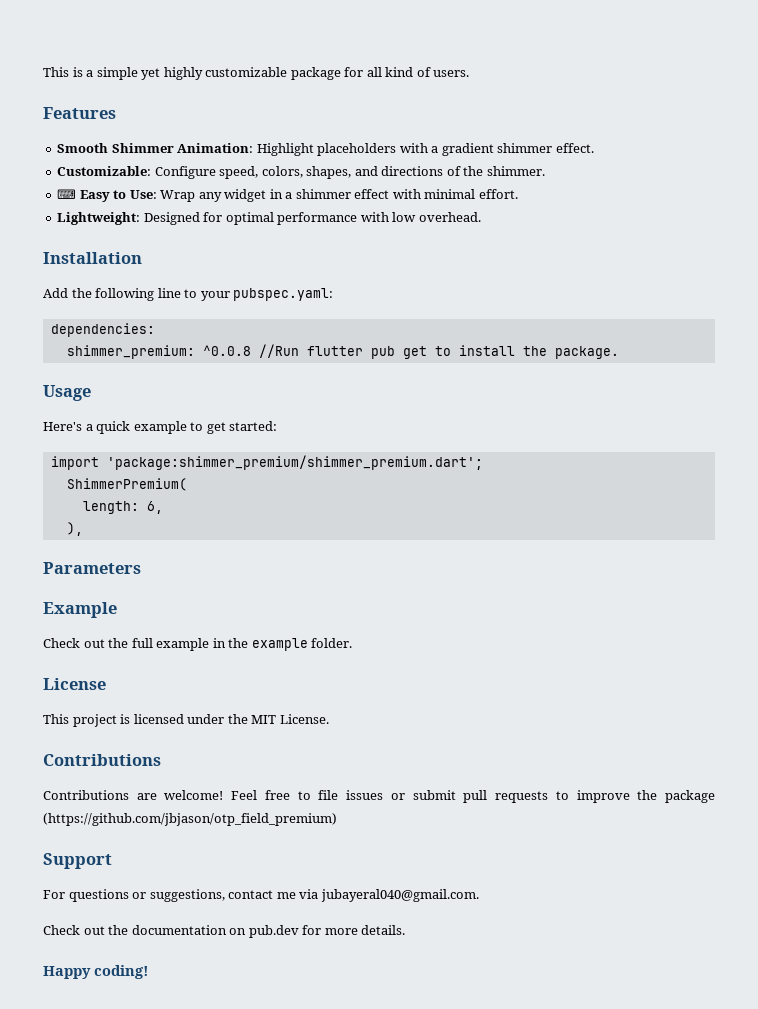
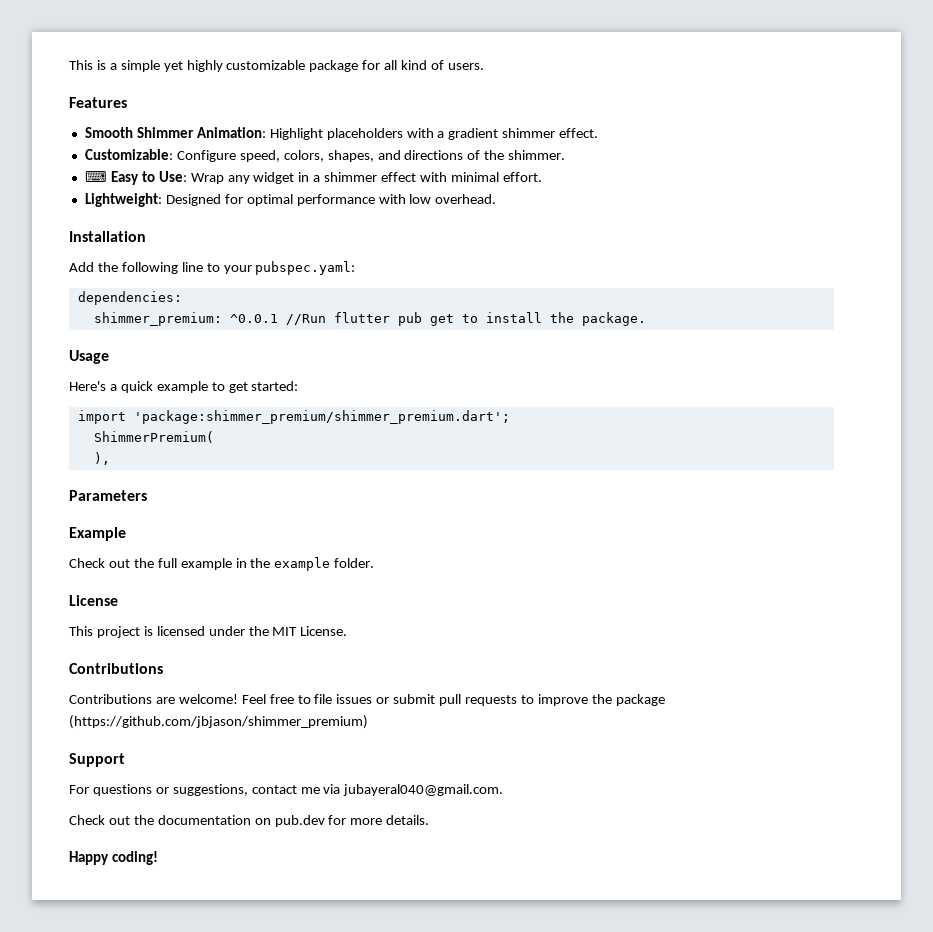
[202,345,251,356] ^0.0.8 -> [229,314,278,323] ^0.0.1
[82,501,163,514] // length: 6, -> (214, 437) none
[43,813,337,826] (https://github.com/jbjason/otp_field_premium) -> [69,715,368,729] (https://github.com/jbjason/shimmer_premium)

